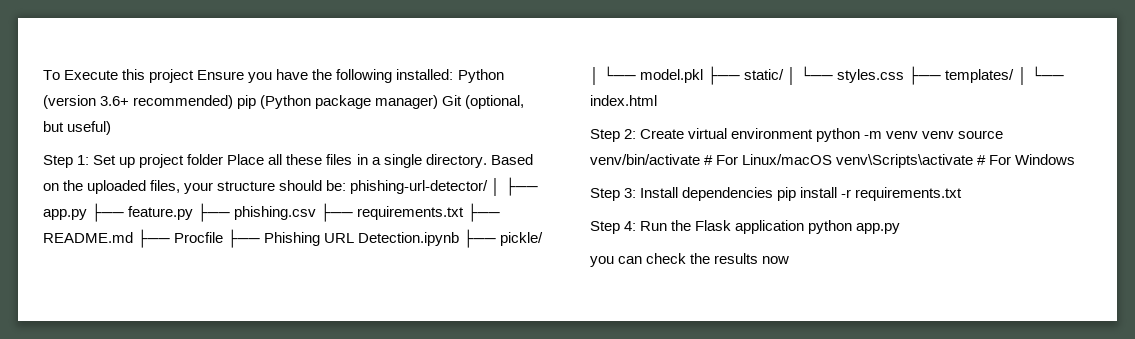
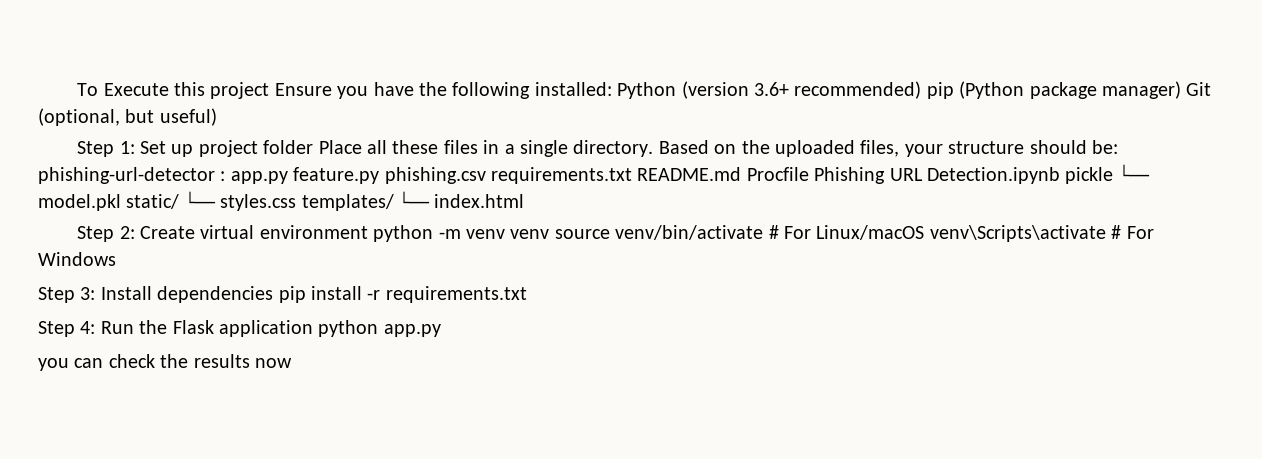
[350,177,538,196] [43,203,501,222] [43,229,544,248] [590,66,1027,85] phishing-url-detector/ │ ├── app.py ├── feature.py ├── phishing.csv ├── requirements.txt ├── README.md ├── Procfile ├── Phishing URL Detection.ipynb ├── pickle/ │ └── model.pkl ├── static/ │ └── styles.css ├── templates/ │ -> [38,164,1150,184] [38,191,394,211] phishing-url-detector : app.py feature.py phishing.csv requirements.txt README.md Procfile Phishing URL Detection.ipynb pickle └── model.pkl static/ └── styles.css templates/

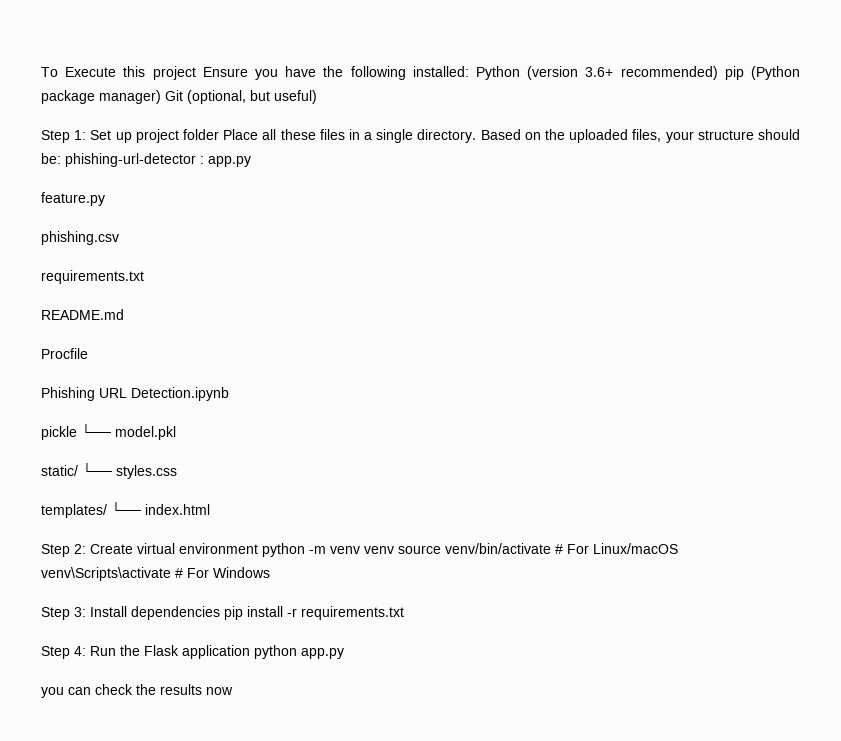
(288, 177) none -> (251, 161) //
(380, 175) none -> (105, 199) //
[491,167,632,184] requirements.txt -> [41,270,144,284] // requirements.txt //
(742, 174) none -> (124, 314) //
(809, 174) none -> (88, 353) //
(1060, 175) none -> (229, 394) //
(121, 202) none -> (176, 433) //
(297, 202) none -> (177, 472) //

